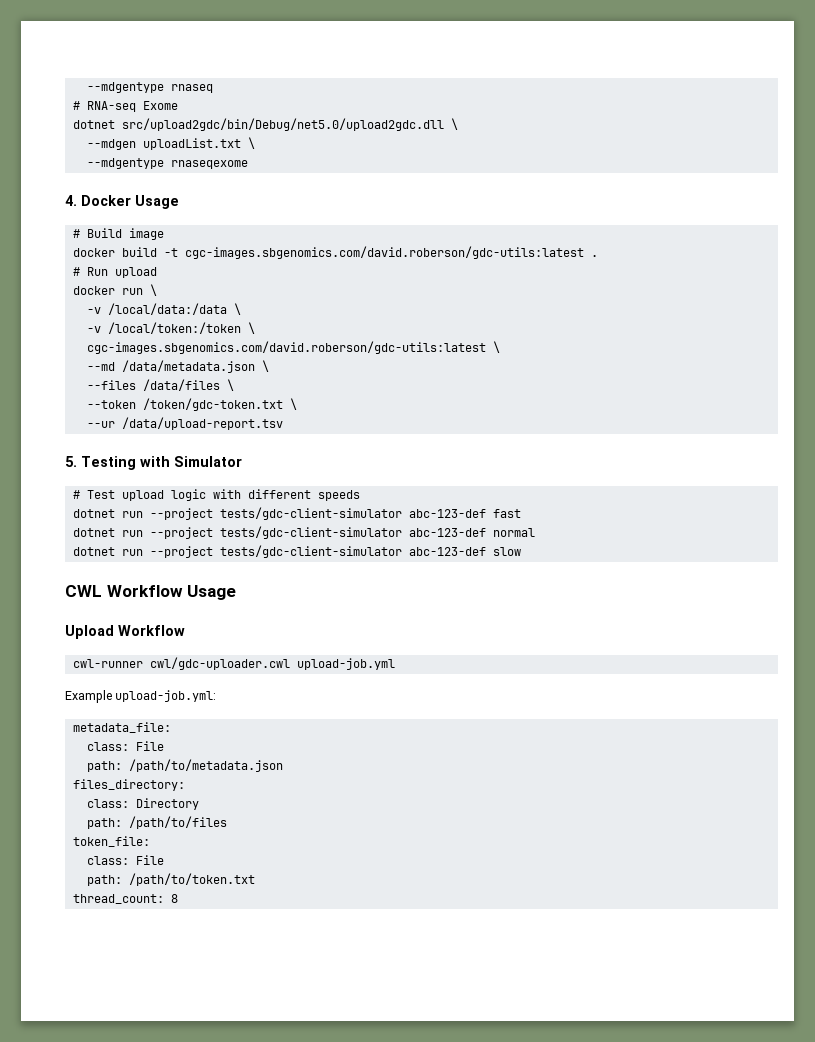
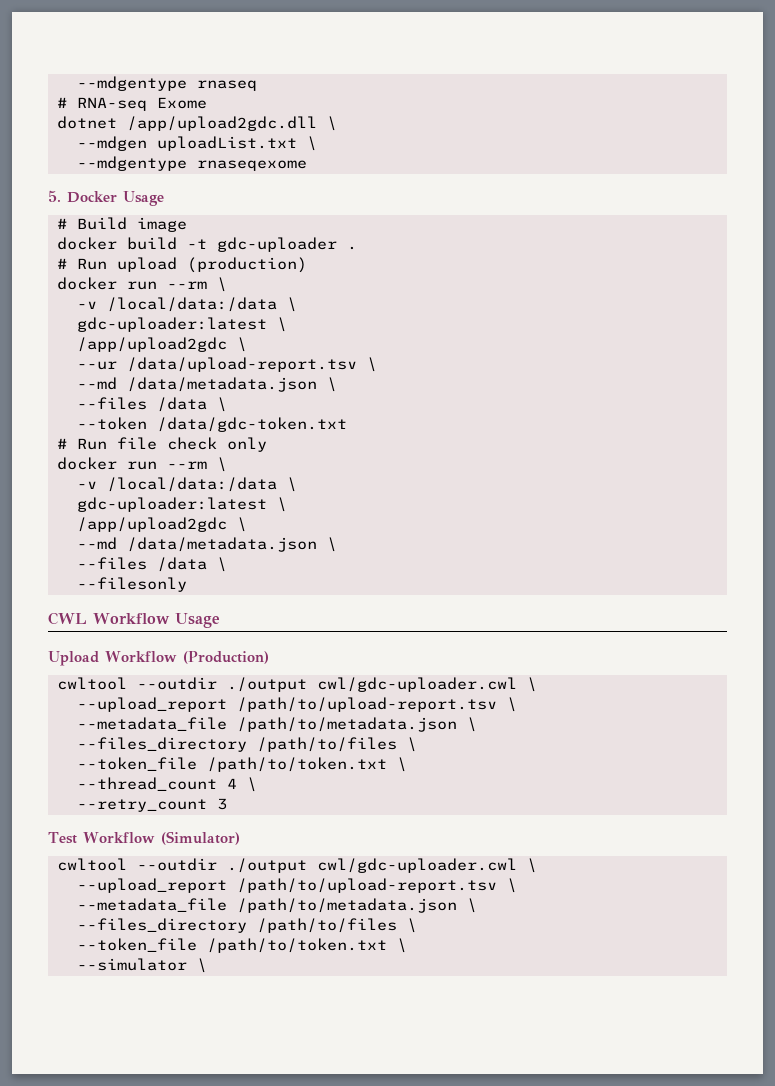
[121,118,444,131] src/upload2gdc/bin/Debug/net5.0/upload2gdc.dll -> [126,116,317,131] /app/upload2gdc.dll
[65,195,77,206] 4. -> [48,190,61,202] 5.
[184,246,584,259] cgc-images.sbgenomics.com/david.roberson/gdc-utils:latest -> [216,237,337,252] gdc-uploader
[72,284,157,296] [86,303,241,315] [86,322,255,334] [86,341,500,354] [86,360,269,373] [86,379,220,391] // docker run \ // -v /local/data:/data \ // -v /local/token:/token \ // cgc-images.sbgenomics.com/david.roberson/gdc-utils:latest \ // --md /data/metadata.json \ // --files /data/files -> [186,257,307,273] [56,277,227,292] [76,297,297,312] [76,317,287,332] [76,337,247,352] [76,357,377,372] [76,377,337,392] [76,397,207,412] (production) // docker run --rm \ // -v /local/data:/data \ // gdc-uploader:latest \ // /app/upload2gdc \ // --ur /data/upload-report.tsv \ // --md /data/metadata.json \ // --files /data
[142,398,297,411] [86,417,283,430] [65,456,242,470] [72,489,360,501] [72,507,521,520] [72,526,535,539] [72,545,521,558] /token/gdc-token.txt \ // --ur /data/upload-report.tsv // 5. Testing with Simulator // # Test upload logic with different speeds // dotnet run --project tests/gdc-client-simulator abc-123-def fast // dotnet run --project tests/gdc-client-simulator abc-123-def normal // dotnet run --project tests/gdc-client-simulator abc-123-def slow -> [156,417,347,432] [56,437,267,452] [56,457,227,472] [76,477,297,492] [76,497,287,512] [76,517,247,532] [76,537,337,552] [76,557,227,572] [76,577,187,592] /data/gdc-token.txt // # Run file check only // docker run --rm \ // -v /local/data:/data \ // gdc-uploader:latest \ // /app/upload2gdc \ // --md /data/metadata.json \ // --files /data \ // --filesonly
[72,657,395,670] [65,690,217,703] [72,722,171,733] [86,741,164,751] [86,759,283,772] [72,779,185,791] [86,798,199,810] [86,816,227,829] [72,836,150,847] [86,855,164,865] [86,873,255,886] [72,894,178,904] // cwl-runner cwl/gdc-uploader.cwl upload-job.yml // Example upload-job.yml: // metadata_file: // class: File // path: /path/to/metadata.json // files_directory: // class: Directory // path: /path/to/files // token_file: // class: File // path: /path/to/token.txt // thread_count: 8 -> [182,651,269,664] [56,677,537,692] [76,697,517,712] [76,717,477,732] [76,737,417,752] [76,757,407,772] [76,777,257,792] [76,798,227,812] [48,831,240,845] [56,858,537,873] [76,878,517,893] [76,898,477,913] [76,918,417,933] [76,938,407,953] [76,958,207,973] (Production) // cwltool --outdir ./output cwl/gdc-uploader.cwl \ // --upload_report /path/to/upload-report.tsv \ // --metadata_file /path/to/metadata.json \ // --files_directory /path/to/files \ // --token_file /path/to/token.txt \ // --thread_count 4 \ // --retry_count 3 // Test Workflow (Simulator) // cwltool --outdir ./output cwl/gdc-uploader.cwl \ // --upload_report /path/to/upload-report.tsv \ // --metadata_file /path/to/metadata.json \ // --files_directory /path/to/files \ // --token_file /path/to/token.txt \ // --simulator \

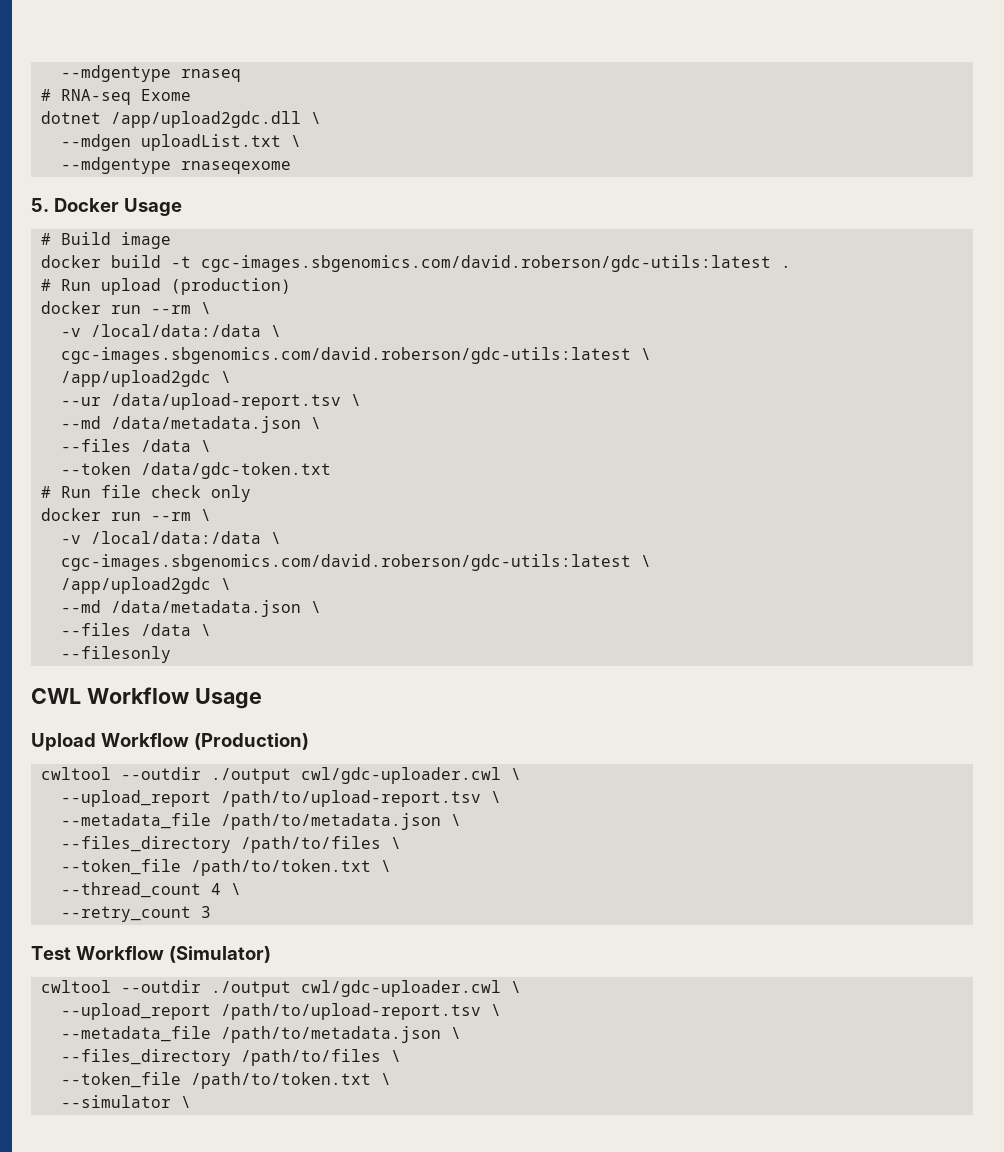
[216,237,337,252] gdc-uploader -> [200,255,771,272] cgc-images.sbgenomics.com/david.roberson/gdc-utils:latest
[76,317,267,332] gdc-uploader:latest -> [60,347,631,364] cgc-images.sbgenomics.com/david.roberson/gdc-utils:latest
[76,497,267,512] gdc-uploader:latest -> [60,554,631,571] cgc-images.sbgenomics.com/david.roberson/gdc-utils:latest

